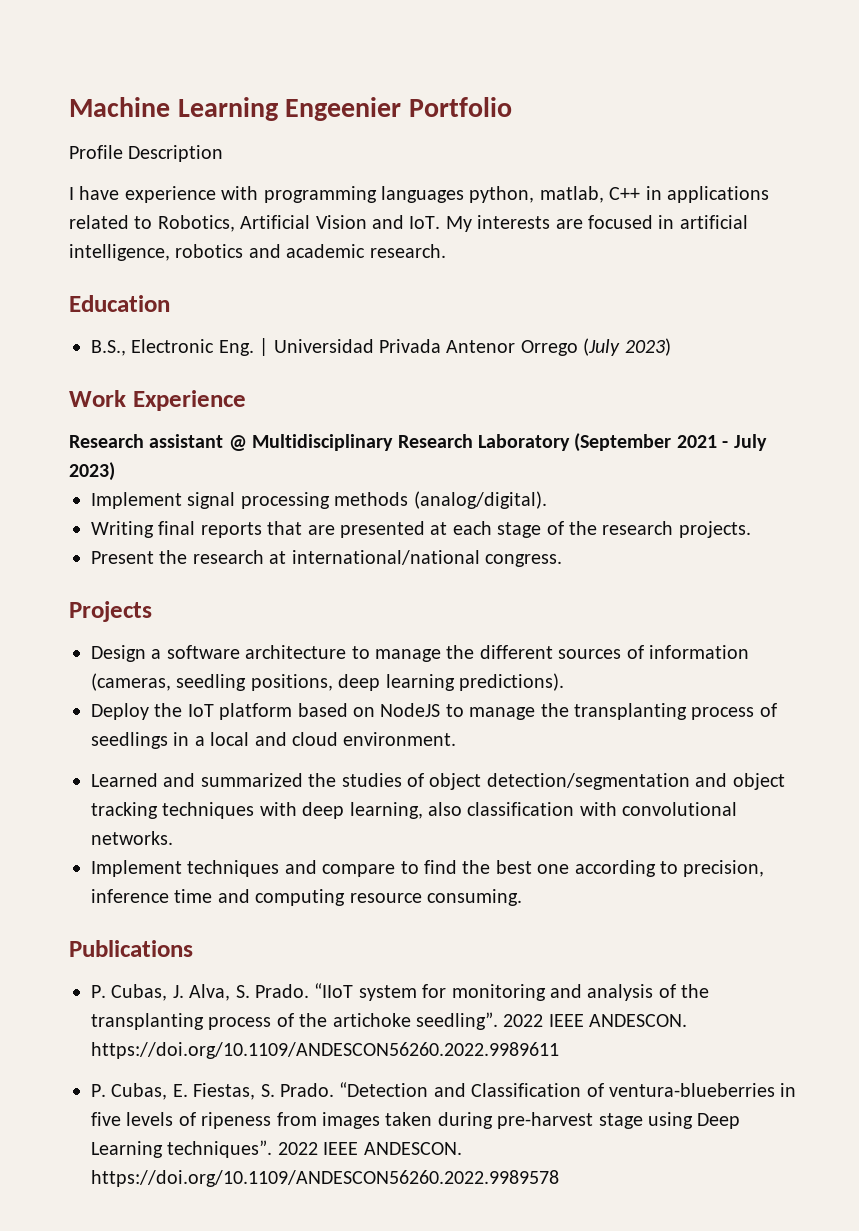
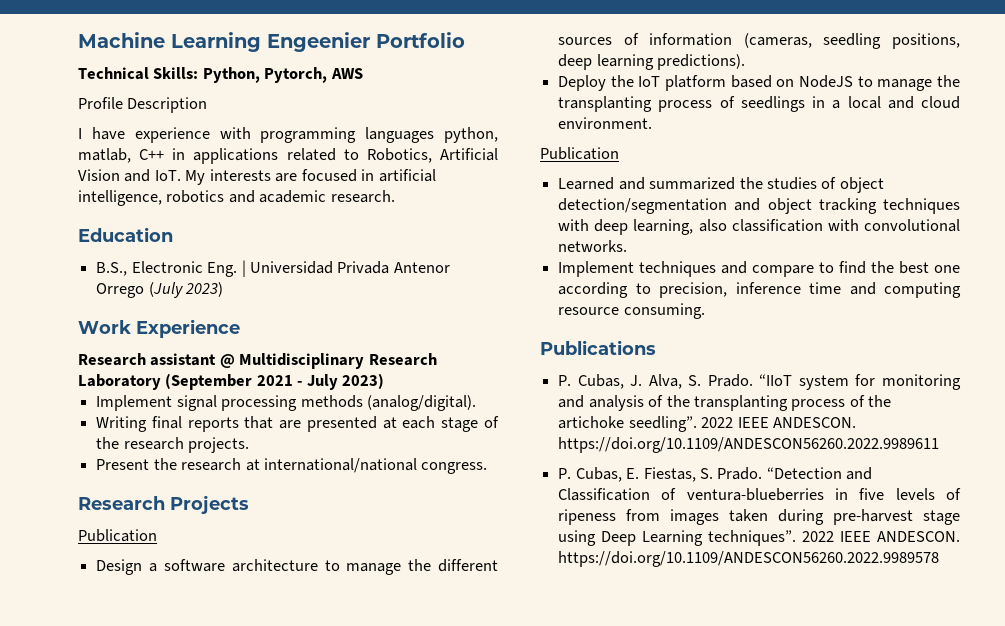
(512, 107) none -> [78,67,363,83] // Technical Skills: Python, Pytorch, AWS
(562, 560) none -> [78,496,165,510] Research
(152, 611) none -> [78,529,157,542] // Publication
(457, 739) none -> [540,147,619,160] // Publication

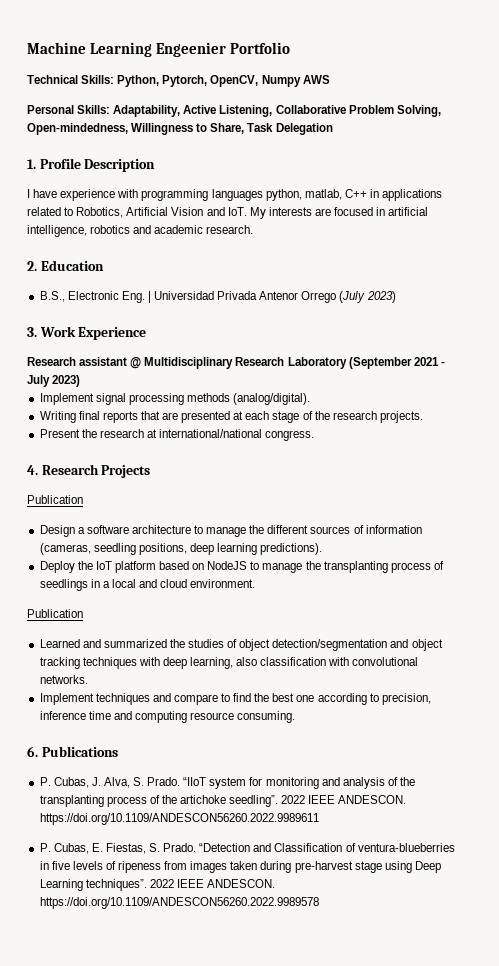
(328, 75) none -> [210,75,301,87] OpenCV, Numpy
(363, 73) none -> [27,105,441,117] [27,123,333,135] [27,159,36,169] Personal Skills: Adaptability, Active Listening, Collaborative Problem Solving, Open-mindedness, Willingness to Share, Task Delegation // 1.
(395, 196) none -> [27,261,37,271] 2.
(224, 289) none -> [27,327,37,337] 3.
(488, 468) none -> [27,465,38,475] 4.
(705, 311) none -> [27,746,38,757] 6.

